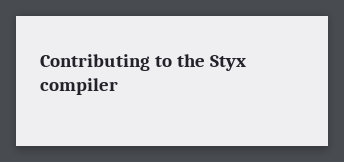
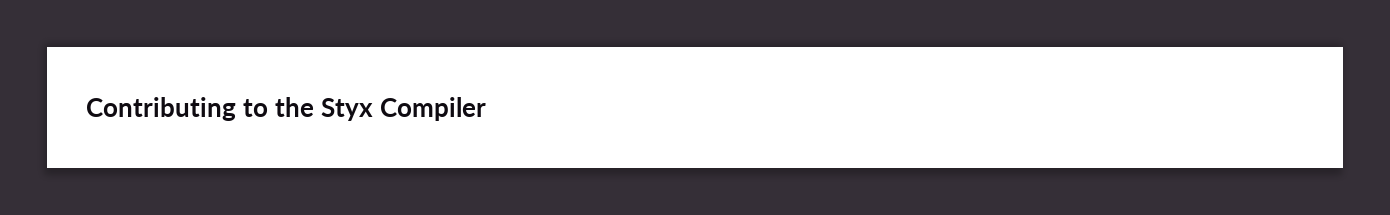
[40,78,118,95] compiler -> [380,97,487,121] Compiler

